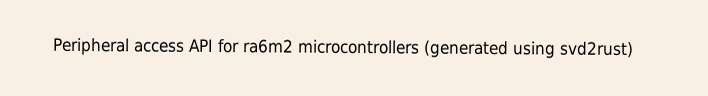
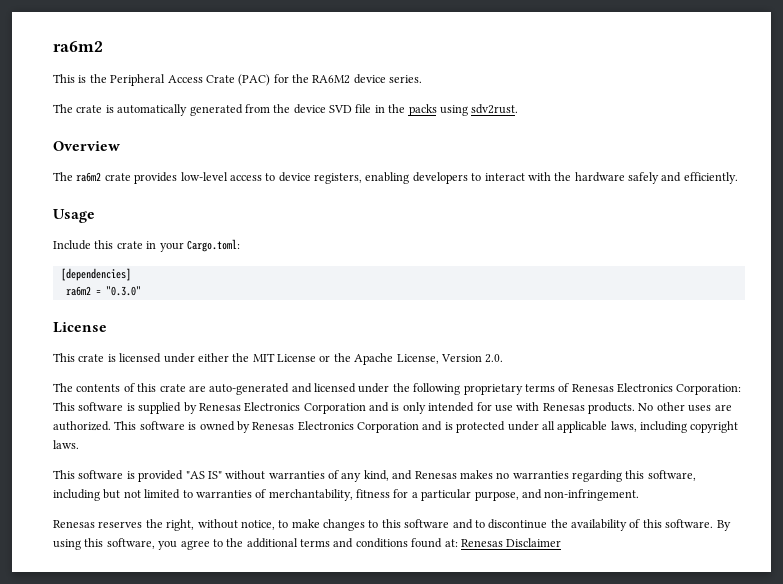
[52,37,634,59] Peripheral access API for ra6m2 microcontrollers (generated using svd2rust) -> [53,41,103,52] [53,74,423,86] [53,104,519,116] [53,141,120,151] [53,172,738,184] [53,209,95,223] [53,239,240,252] [60,268,131,281] [65,286,141,296] [53,322,107,333] [53,353,504,365] [53,383,742,395] [53,402,732,414] [53,421,739,433] [53,440,79,449] [53,470,696,482] [53,489,640,501] [53,519,731,531] [53,538,562,550] ra6m2 // This is the Peripheral Access Crate (PAC) for the RA6M2 device series. // The crate is automatically generated from the device SVD file in the packs using sdv2rust. // Overview // The ra6m2 crate provides low-level access to device registers, enabling developers to interact with the hardware safely and efficiently. // Usage // Include this crate in your Cargo.toml: // [dependencies] // ra6m2 = "0.3.0" // License // This crate is licensed under either the MIT License or the Apache License, Version 2.0. // The contents of this crate are auto-generated and licensed under the following proprietary terms of Renesas Electronics Corporation: This software is supplied by Renesas Electronics Corporation and is only intended for use with Renesas products. No other uses are authorized. This software is owned by Renesas Electronics Corporation and is protected under all applicable laws, including copyright laws. // This software is provided "AS IS" without warranties of any kind, and Renesas makes no warranties regarding this software, including but not limited to warranties of merchantability, fitness for a particular purpose, and non-infringement. // Renesas reserves the right, without notice, to make changes to this software and to discontinue the availability of this software. By using this software, you agree to the additional terms and conditions found at: Renesas Disclaimer

